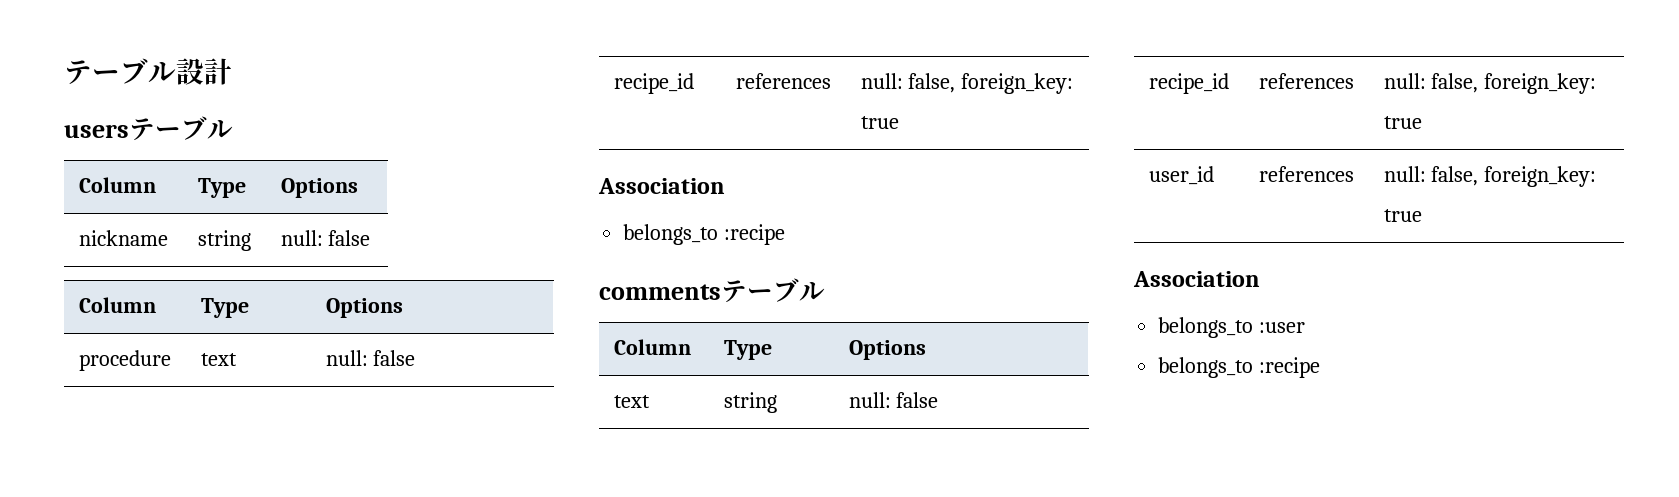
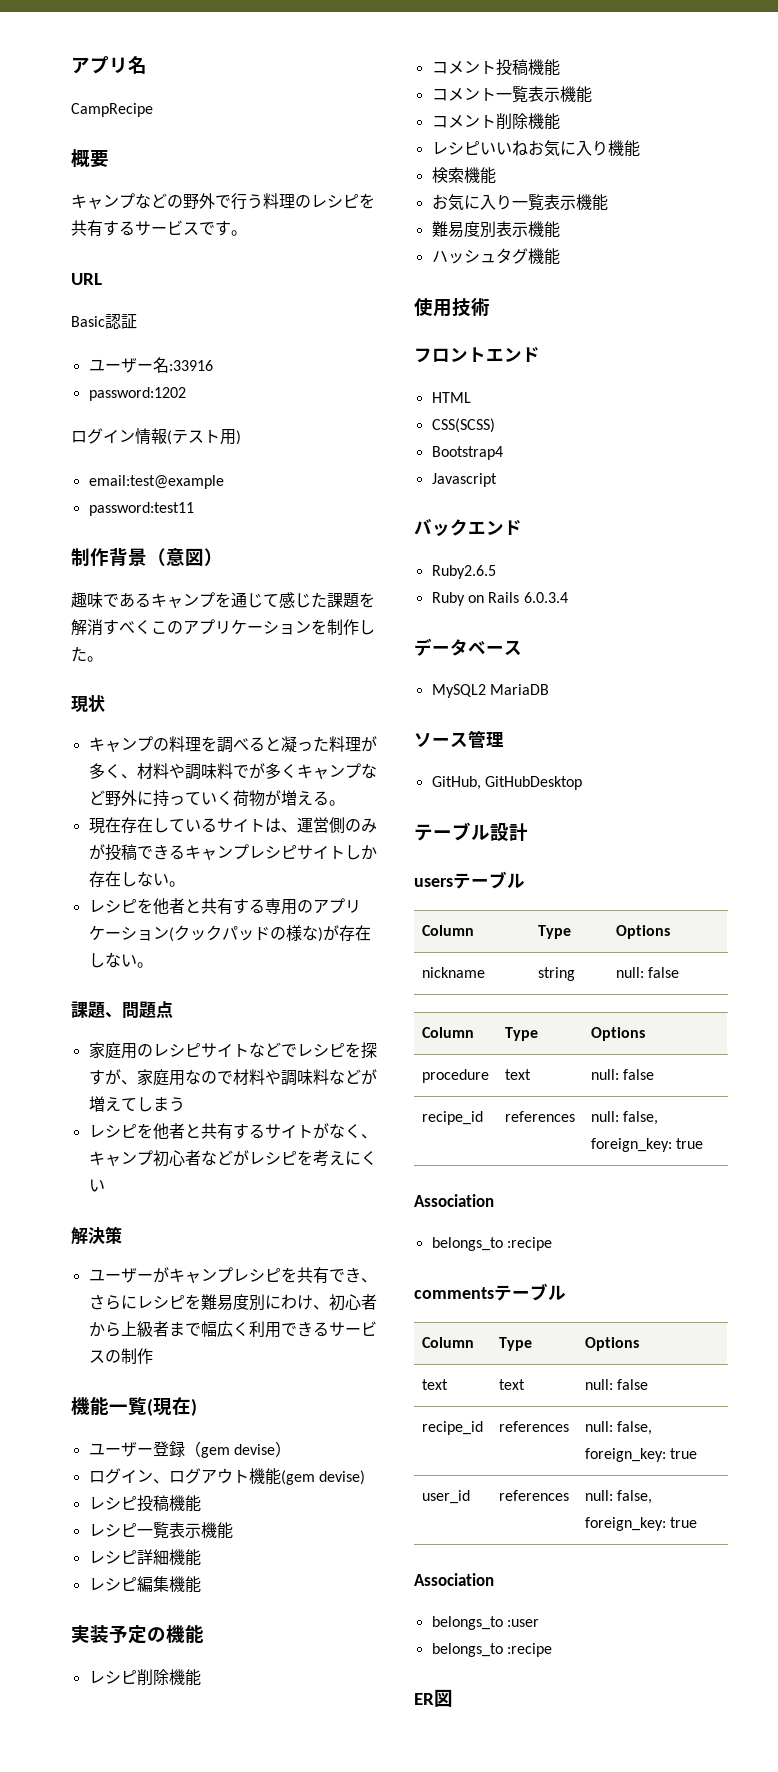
(64, 72) none -> [71,56,147,74] [71,103,153,117] [71,149,109,168] [71,193,375,210] [71,220,247,237] [71,273,102,285] [71,313,137,329] [88,357,213,373] [88,387,186,401] [71,428,241,445] [88,475,224,489] [88,502,194,516] [71,548,223,566] [71,592,375,608] [71,619,375,636] [71,646,103,662] [71,695,105,712] [88,736,377,753] [88,763,377,780] [88,790,345,807] [88,817,377,834] [88,844,377,861] [88,871,185,887] [88,898,361,915] [88,925,371,942] [88,952,153,968] [71,1001,173,1019] [88,1042,377,1059] [88,1069,377,1086] [88,1096,185,1112] [88,1123,377,1140] [88,1150,377,1167] [88,1179,105,1192] [71,1226,122,1245] [88,1267,377,1284] [88,1294,377,1311] [88,1321,377,1338] [88,1348,153,1364] [71,1397,197,1416] [88,1441,291,1458] [88,1468,365,1485] [88,1495,201,1512] [88,1522,233,1539] [88,1549,201,1566] [88,1576,201,1593] [71,1625,204,1644] [88,1669,201,1686] [431,59,560,76] [431,86,592,103] [431,113,560,130] [431,140,640,157] [431,167,496,184] [431,194,608,211] [431,221,560,238] [431,248,560,265] [414,297,490,317] [414,347,540,363] [431,392,471,403] [431,418,495,433] [431,446,503,460] [431,473,497,487] [414,519,522,536] [431,565,496,579] [431,592,568,606] [414,638,522,656] [431,684,549,698] [414,730,504,749] [431,776,582,790] アプリ名 // CampRecipe // 概要 // キャンプなどの野外で行う料理のレシピを共有するサービスです。 // URL // Basic認証 // ユーザー名:33916 // password:1202 // ログイン情報(テスト用) // email:test@example // password:test11 // 制作背景（意図） // 趣味であるキャンプを通じて感じた課題を解消すべくこのアプリケーションを制作した。 // 現状 // キャンプの料理を調べると凝った料理が多く、材料や調味料でが多くキャンプなど野外に持っていく荷物が増える。 // 現在存在しているサイトは、運営側のみが投稿できるキャンプレシピサイトしか存在しない。 // レシピを他者と共有する専用のアプリケーション(クックパッドの様な)が存在しない。 // 課題、問題点 // 家庭用のレシピサイトなどでレシピを探すが、家庭用なので材料や調味料などが増えてしまう // レシピを他者と共有するサイトがなく、キャンプ初心者などがレシピを考えにくい // 解決策 // ユーザーがキャンプレシピを共有でき、さらにレシピを難易度別にわけ、初心者から上級者まで幅広く利用できるサービスの制作 // 機能一覧(現在) // ユーザー登録（gem devise） // ログイン、ログアウト機能(gem devise) // レシピ投稿機能 // レシピ一覧表示機能 // レシピ詳細機能 // レシピ編集機能 // 実装予定の機能 // レシピ削除機能 // コメント投稿機能 // コメント一覧表示機能 // コメント削除機能 // レシピいいねお気に入り機能 // 検索機能 // お気に入り一覧表示機能 // 難易度別表示機能 // ハッシュタグ機能 // 使用技術 // フロントエンド // HTML // CSS(SCSS) // Bootstrap4 // Javascript // バックエンド // Ruby2.6.5 // Ruby on Rails 6.0.3.4 // データベース // MySQL2 MariaDB // ソース管理 // GitHub, GitHubDesktop //
[723,392,777,413] string -> [498,1379,525,1390] text
(1321, 367) none -> [414,1689,453,1707] // ER図

